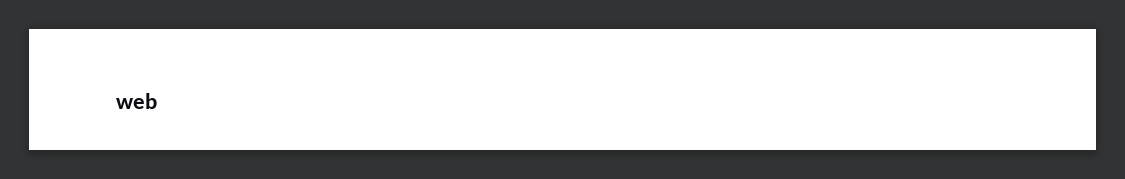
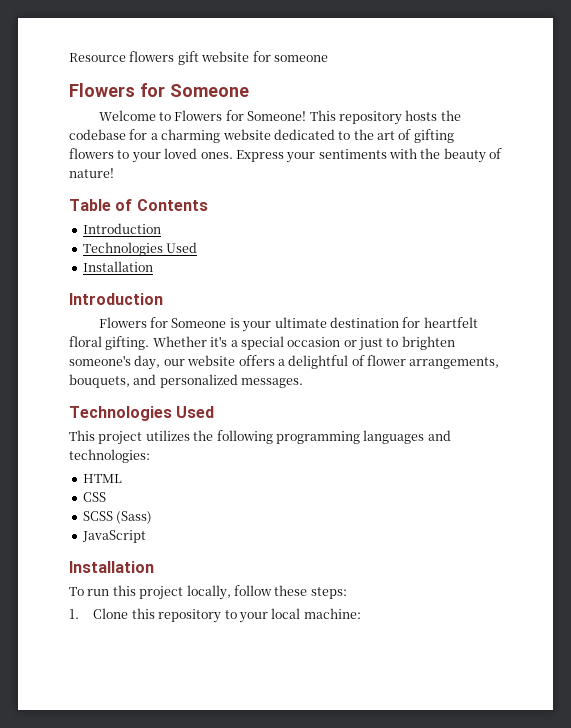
[116,93,157,109] web -> [69,51,328,65] [69,83,249,97] [98,110,461,125] [69,129,454,143] [69,148,503,163] [69,168,114,178] [69,199,208,211] [82,223,161,234] [82,242,198,256] [82,261,153,272] [69,293,163,305] [98,317,478,332] [69,336,455,351] [69,355,500,370] [69,374,304,388] [69,406,215,421] [69,430,451,445] [69,449,150,463] [82,474,122,483] [82,492,106,502] [82,511,153,524] [81,530,146,543] [69,561,154,573] [69,585,347,600] [69,608,361,623] Resource flowers gift website for someone // Flowers for Someone // Welcome to Flowers for Someone! This repository hosts the codebase for a charming website dedicated to the art of gifting flowers to your loved ones. Express your sentiments with the beauty of nature! // Table of Contents // Introduction // Technologies Used // Installation // Introduction // Flowers for Someone is your ultimate destination for heartfelt floral gifting. Whether it's a special occasion or just to brighten someone's day, our website offers a delightful of flower arrangements, bouquets, and personalized messages. // Technologies Used // This project utilizes the following programming languages and technologies: // HTML // CSS // SCSS (Sass) // JavaScript // Installation // To run this project locally, follow these steps: // 1. Clone this repository to your local machine:

